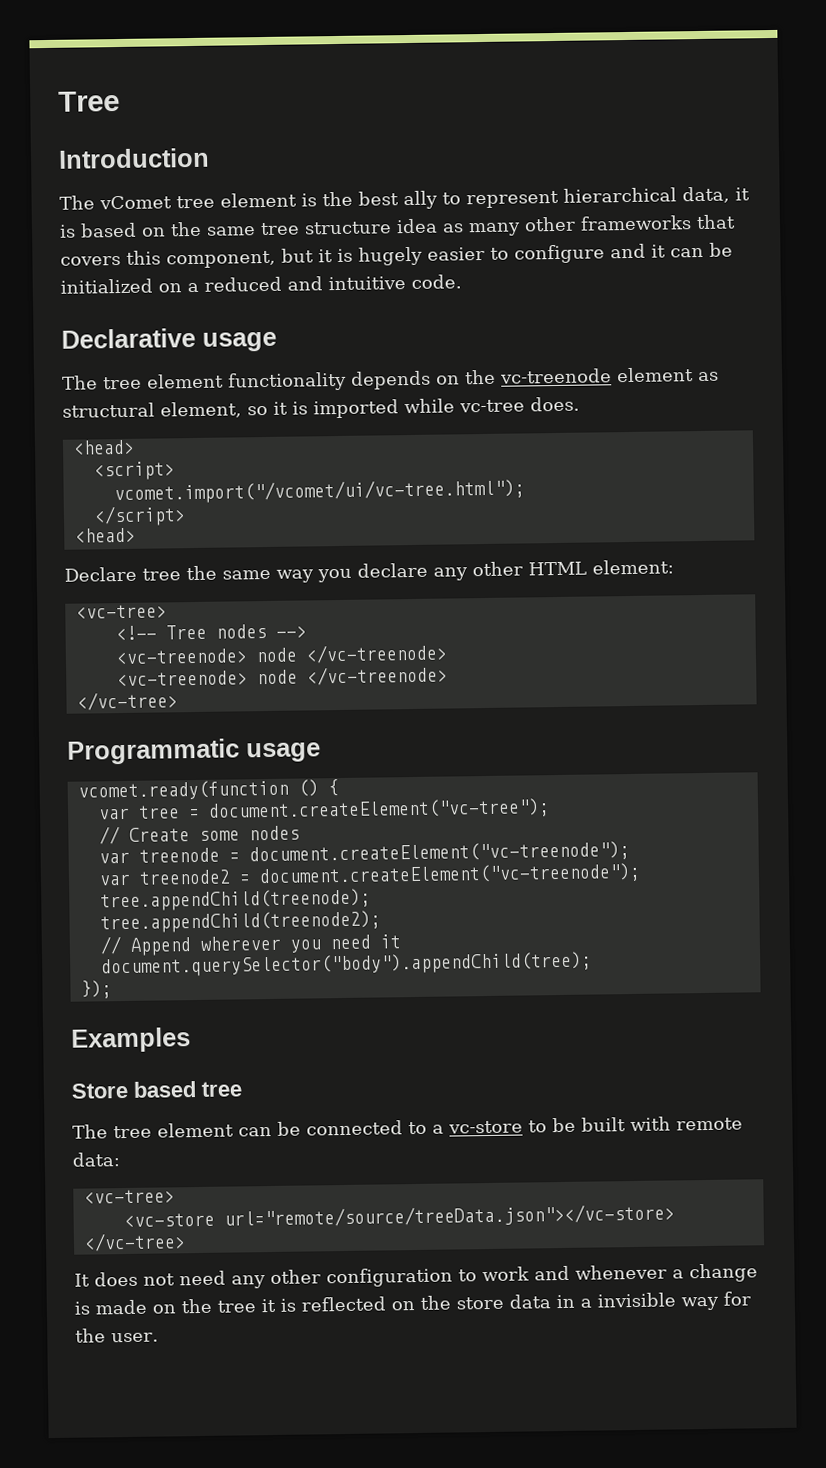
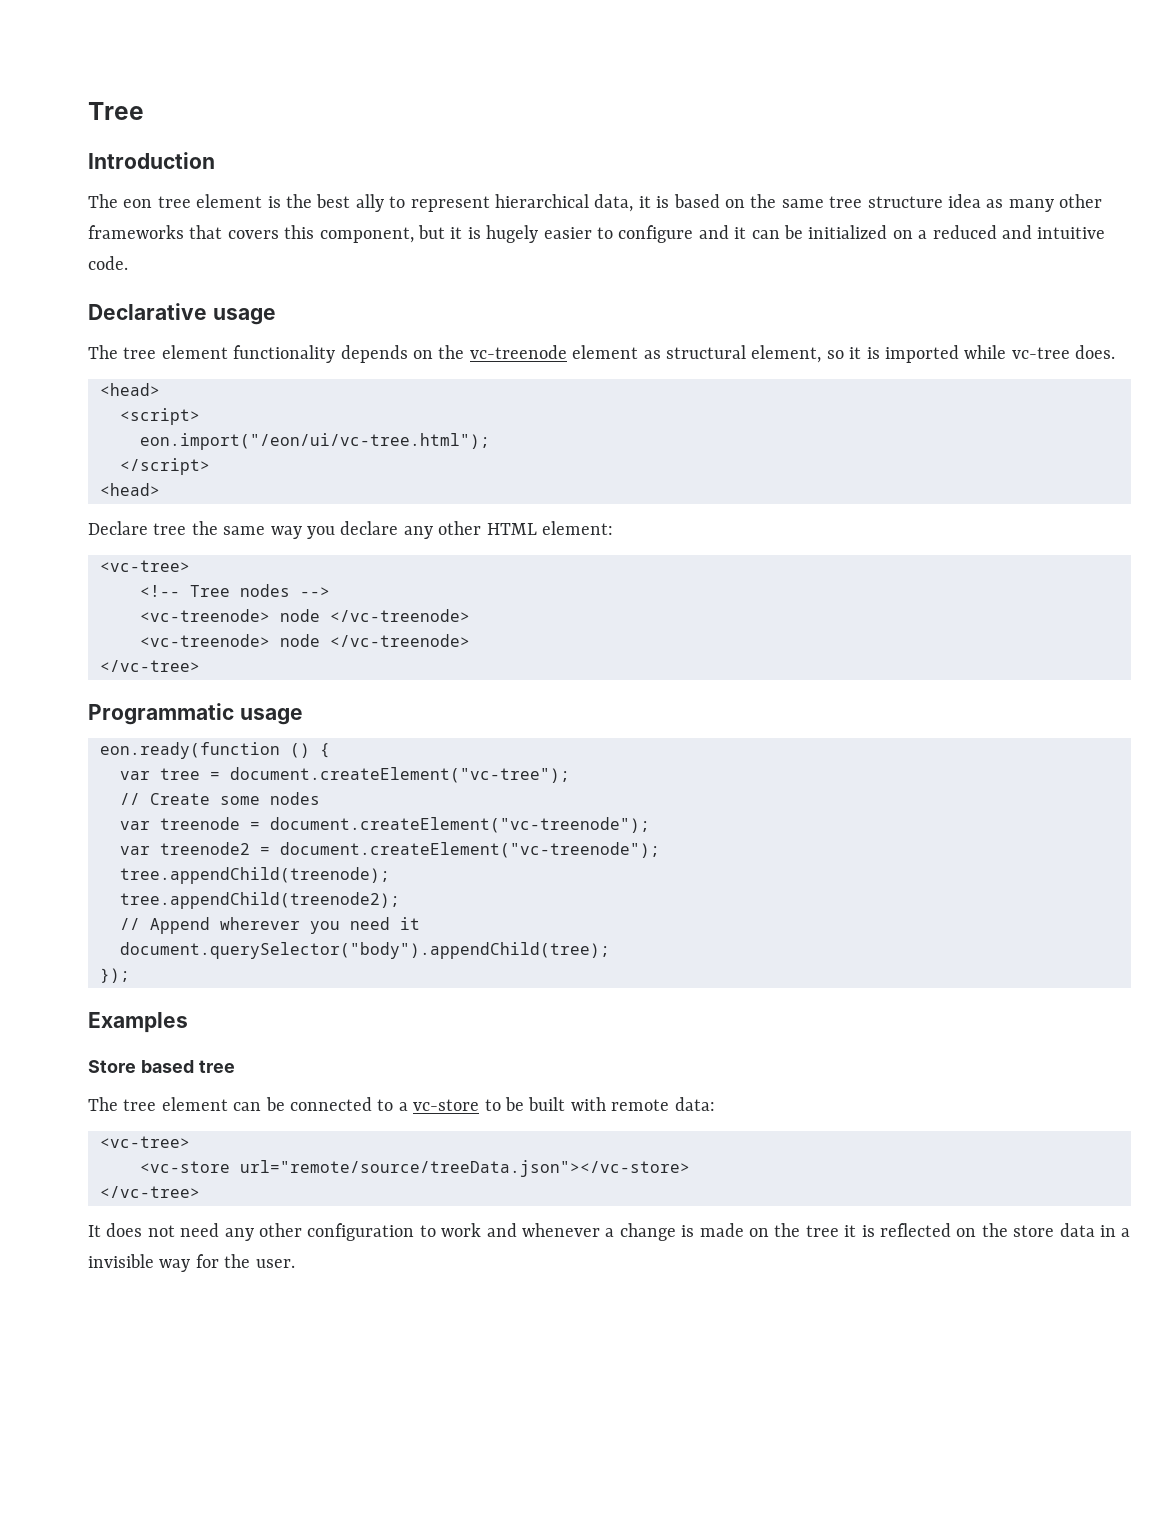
[99,195,172,210] vComet -> [123,199,153,208] eon
[113,478,525,505] vcomet.import("/vcomet/ui/vc-tree.html"); -> [140,433,490,450] eon.import("/eon/ui/vc-tree.html");
[77,779,289,801] vcomet.ready(function -> [100,742,280,759] eon.ready(function

